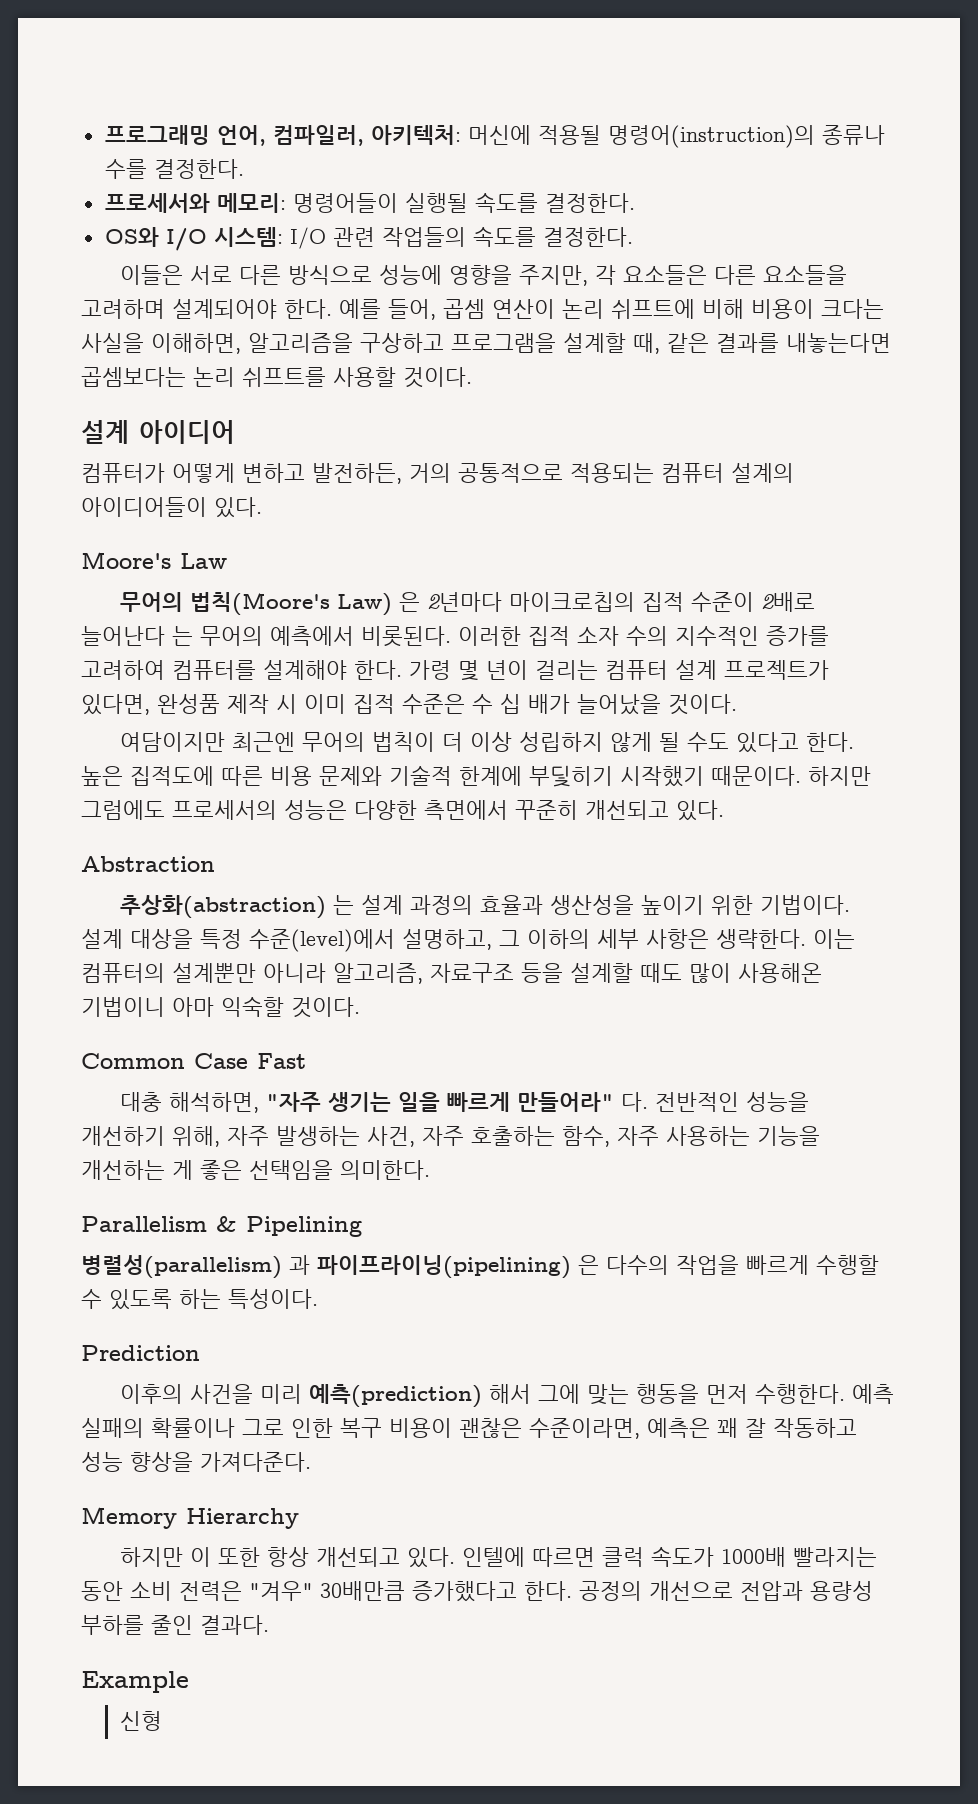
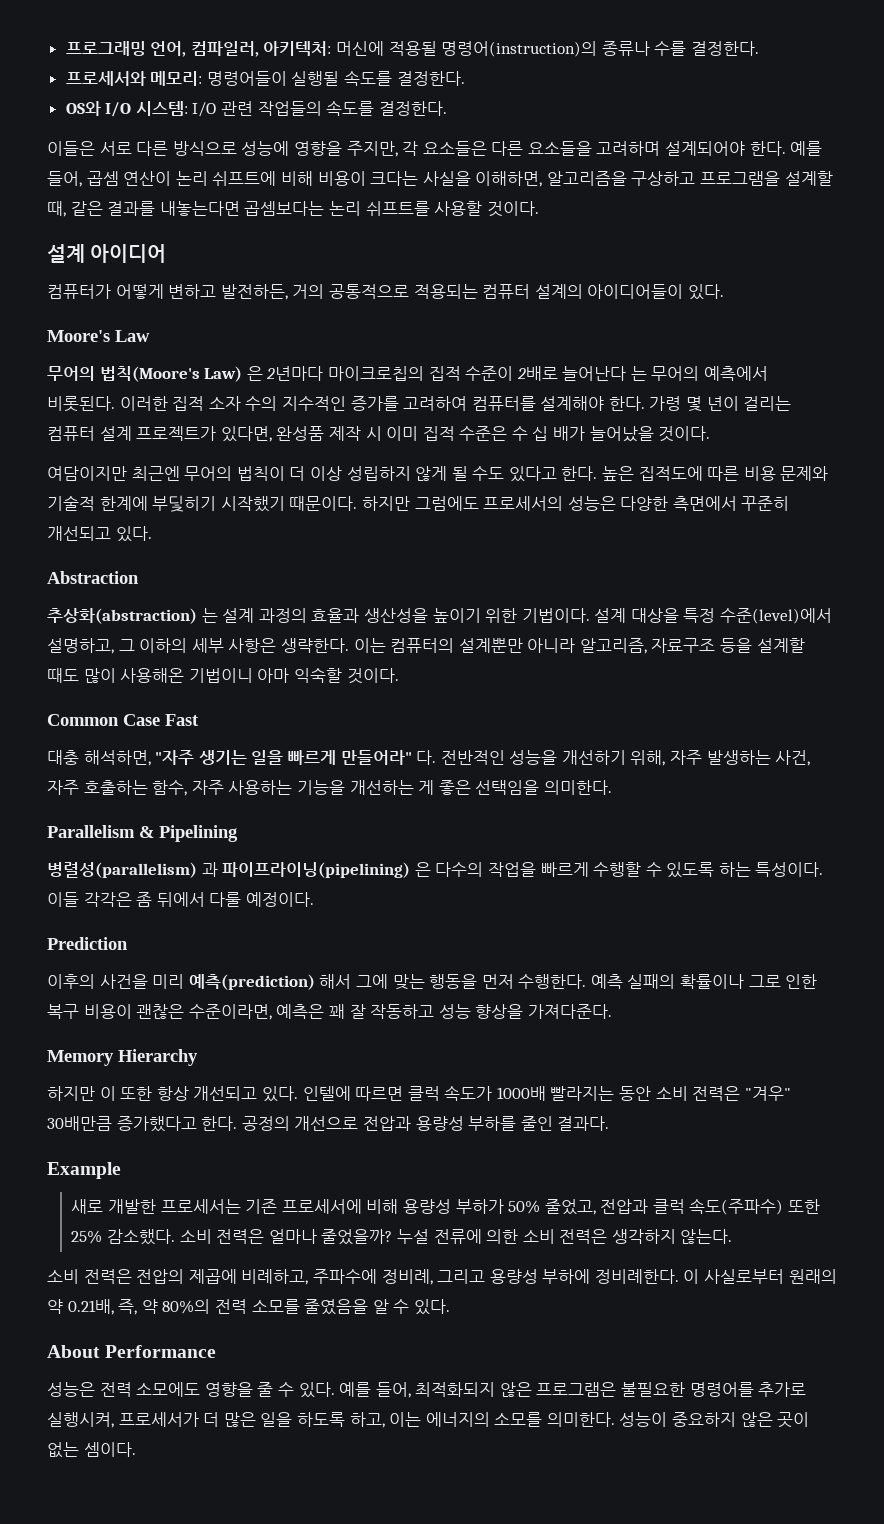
(318, 1299) none -> [47,892,314,907] 이들 각각은 좀 뒤에서 다룰 예정이다.
[119,1711,162,1731] 신형 -> [71,1198,821,1215] [71,1229,733,1245] [47,1269,837,1285] [47,1299,450,1315] [47,1345,217,1358] [47,1382,807,1398] [47,1412,810,1428] [47,1442,136,1458] 새로 개발한 프로세서는 기존 프로세서에 비해 용량성 부하가 50% 줄었고, 전압과 클럭 속도(주파수) 또한 25% 감소했다. 소비 전력은 얼마나 줄었을까? 누설 전류에 의한 소비 전력은 생각하지 않는다. // 소비 전력은 전압의 제곱에 비례하고, 주파수에 정비례, 그리고 용량성 부하에 정비례한다. 이 사실로부터 원래의 약 0.21배, 즉, 약 80%의 전력 소모를 줄였음을 알 수 있다. // About Performance // 성능은 전력 소모에도 영향을 줄 수 있다. 예를 들어, 최적화되지 않은 프로그램은 불필요한 명령어를 추가로 실행시켜, 프로세서가 더 많은 일을 하도록 하고, 이는 에너지의 소모를 의미한다. 성능이 중요하지 않은 곳이 없는 셈이다.

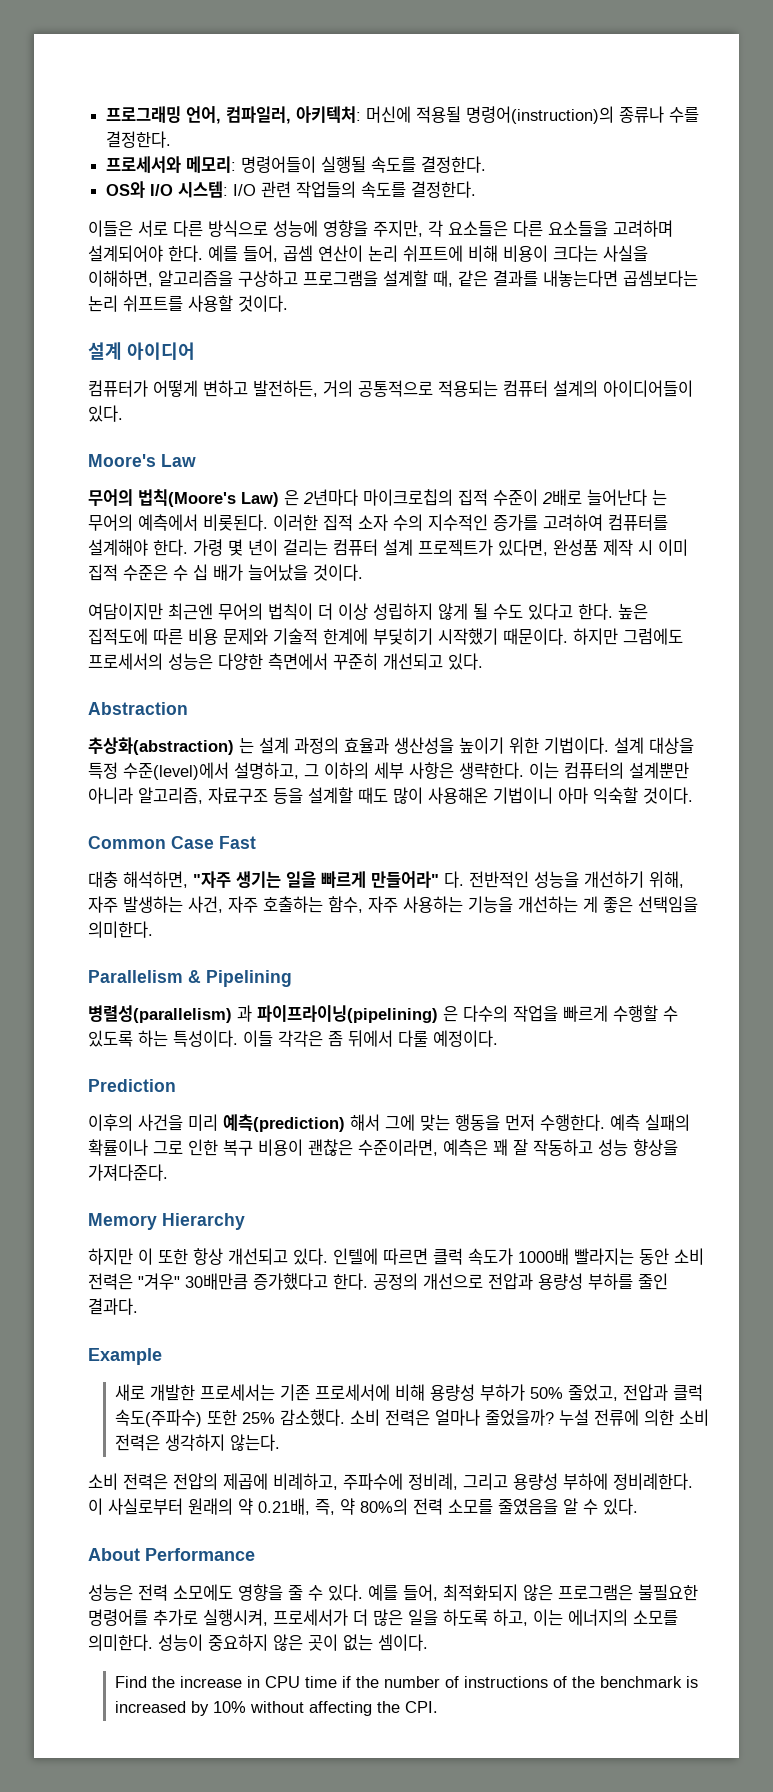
(136, 1449) none -> [114,1676,698,1688] [114,1701,438,1716] // Find the increase in CPU time if the number of instructions of the benchmark is increased by 10% without affecting the CPI.

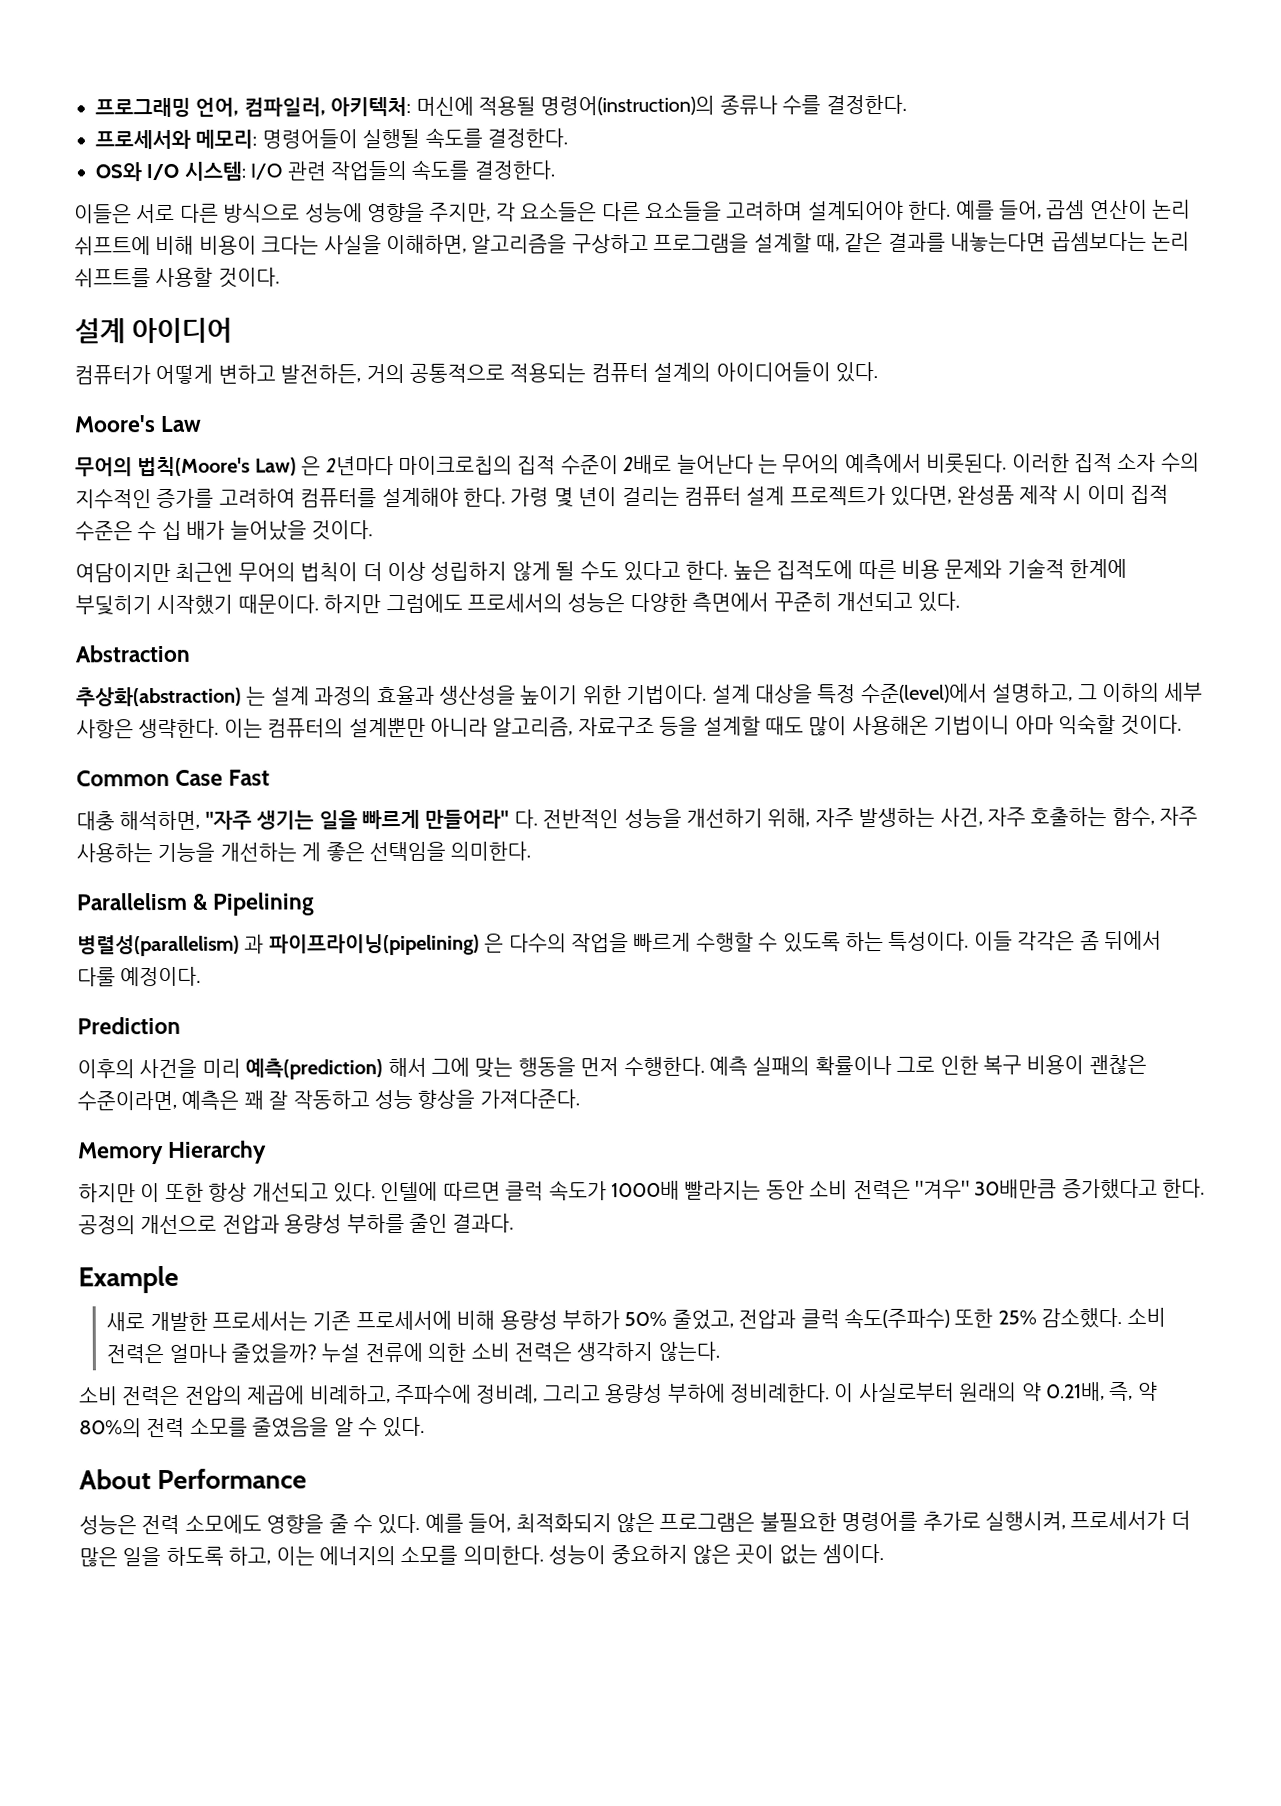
[114,1676,698,1688] [114,1701,438,1716] // Find the increase in CPU time if the number of instructions of the benchmark is increased by 10% without affecting the CPI. -> (885, 1553) none

